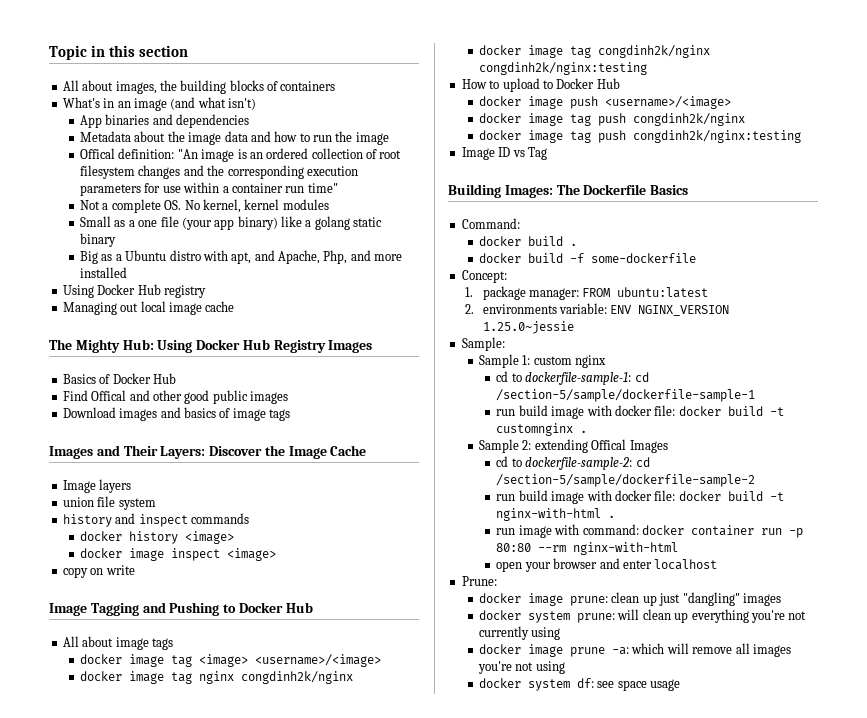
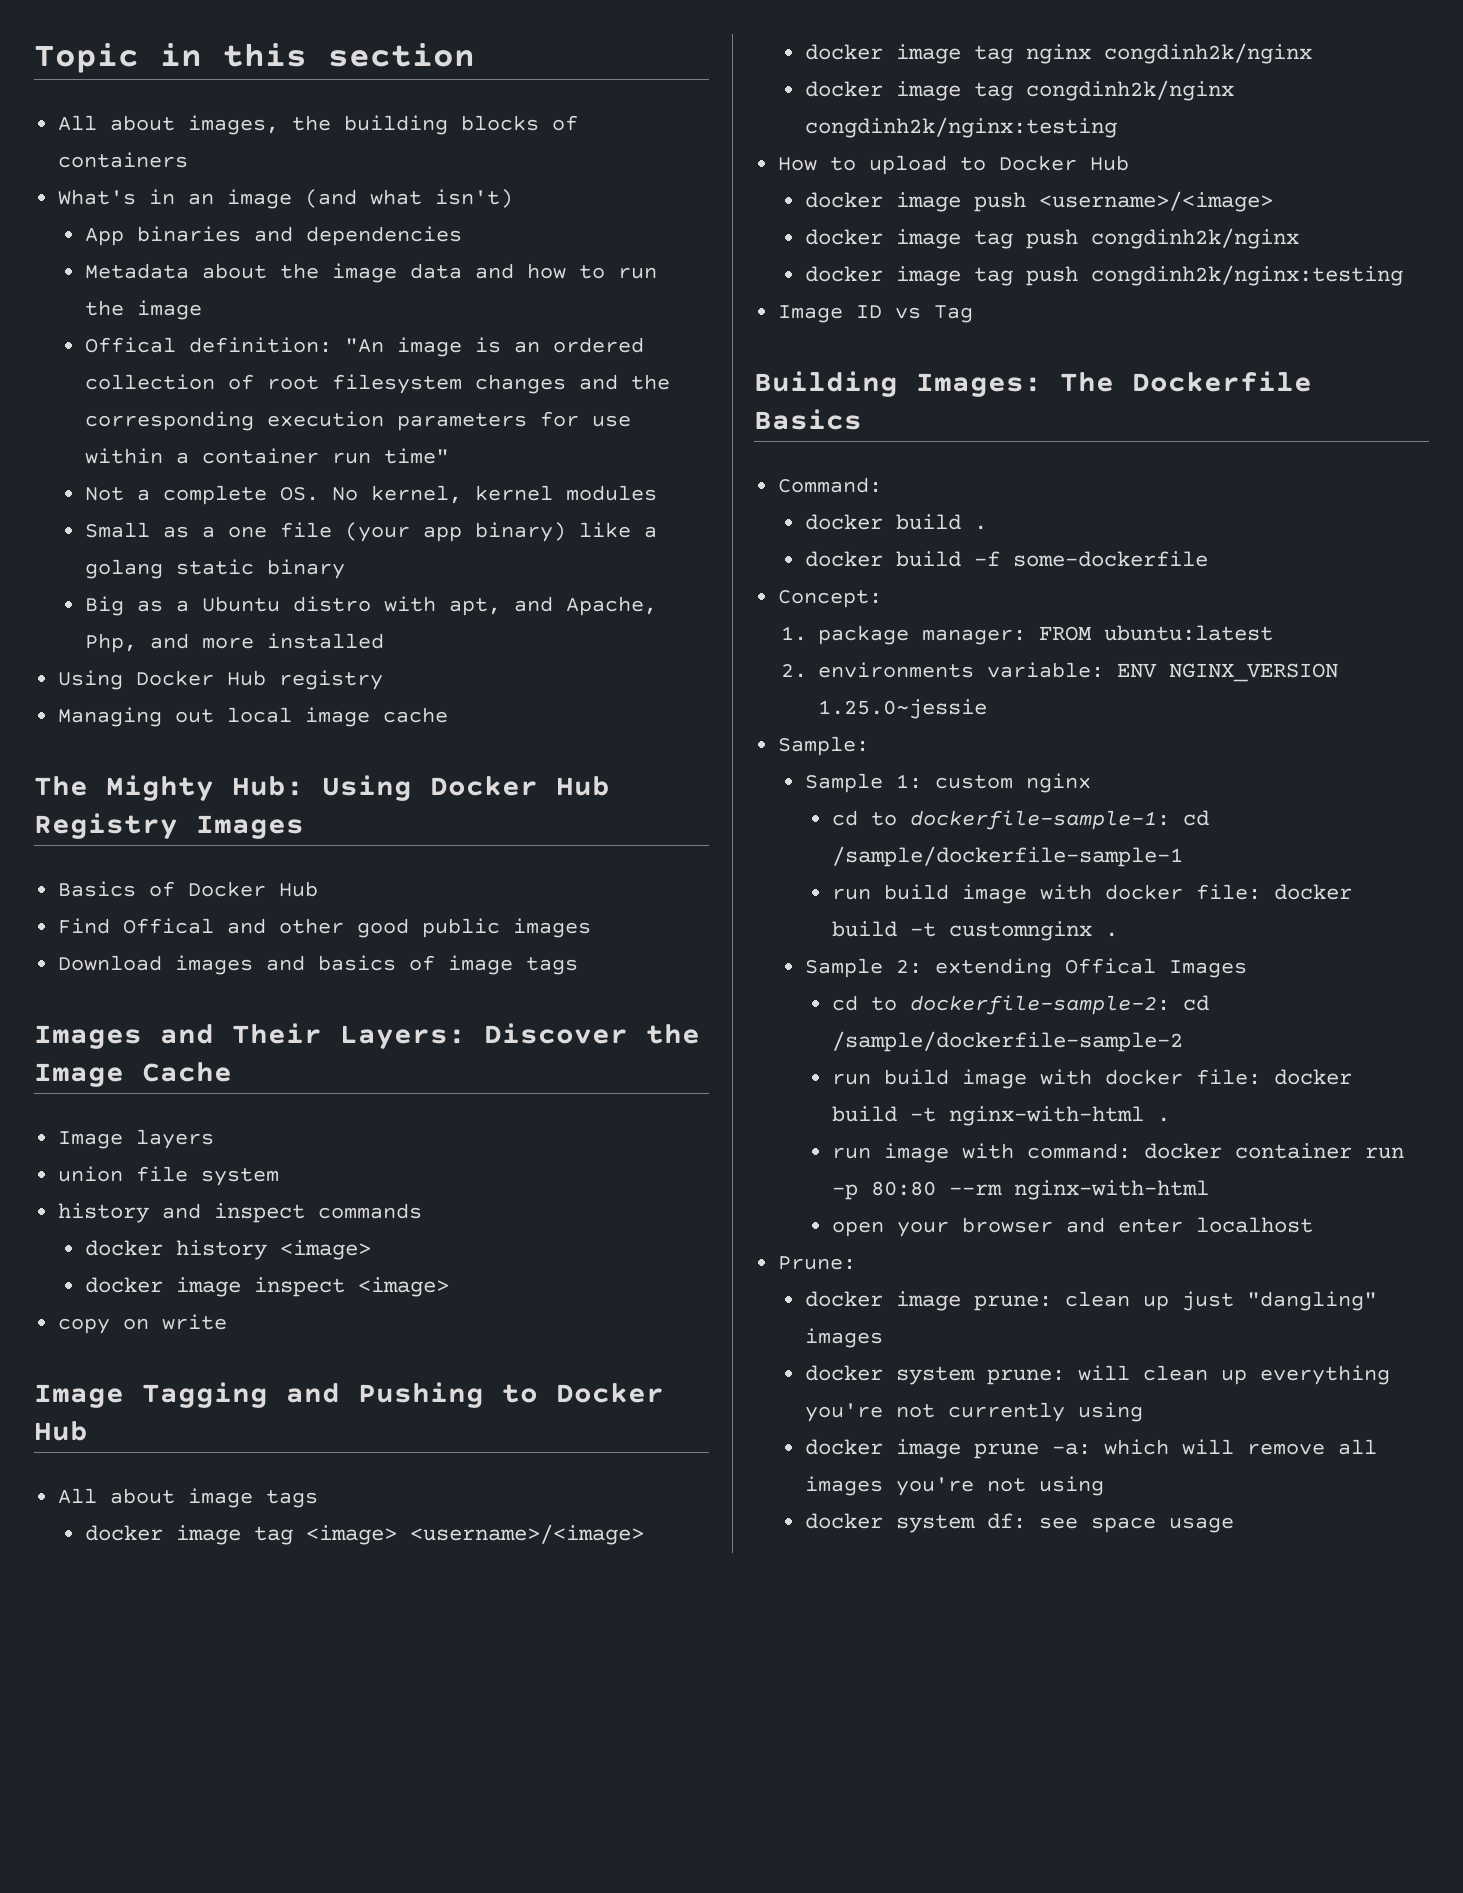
[496,389,756,402] /section-5/sample/dockerfile-sample-1 -> [832,846,1184,867] /sample/dockerfile-sample-1
[496,474,756,487] /section-5/sample/dockerfile-sample-2 -> [832,1031,1184,1052] /sample/dockerfile-sample-2

